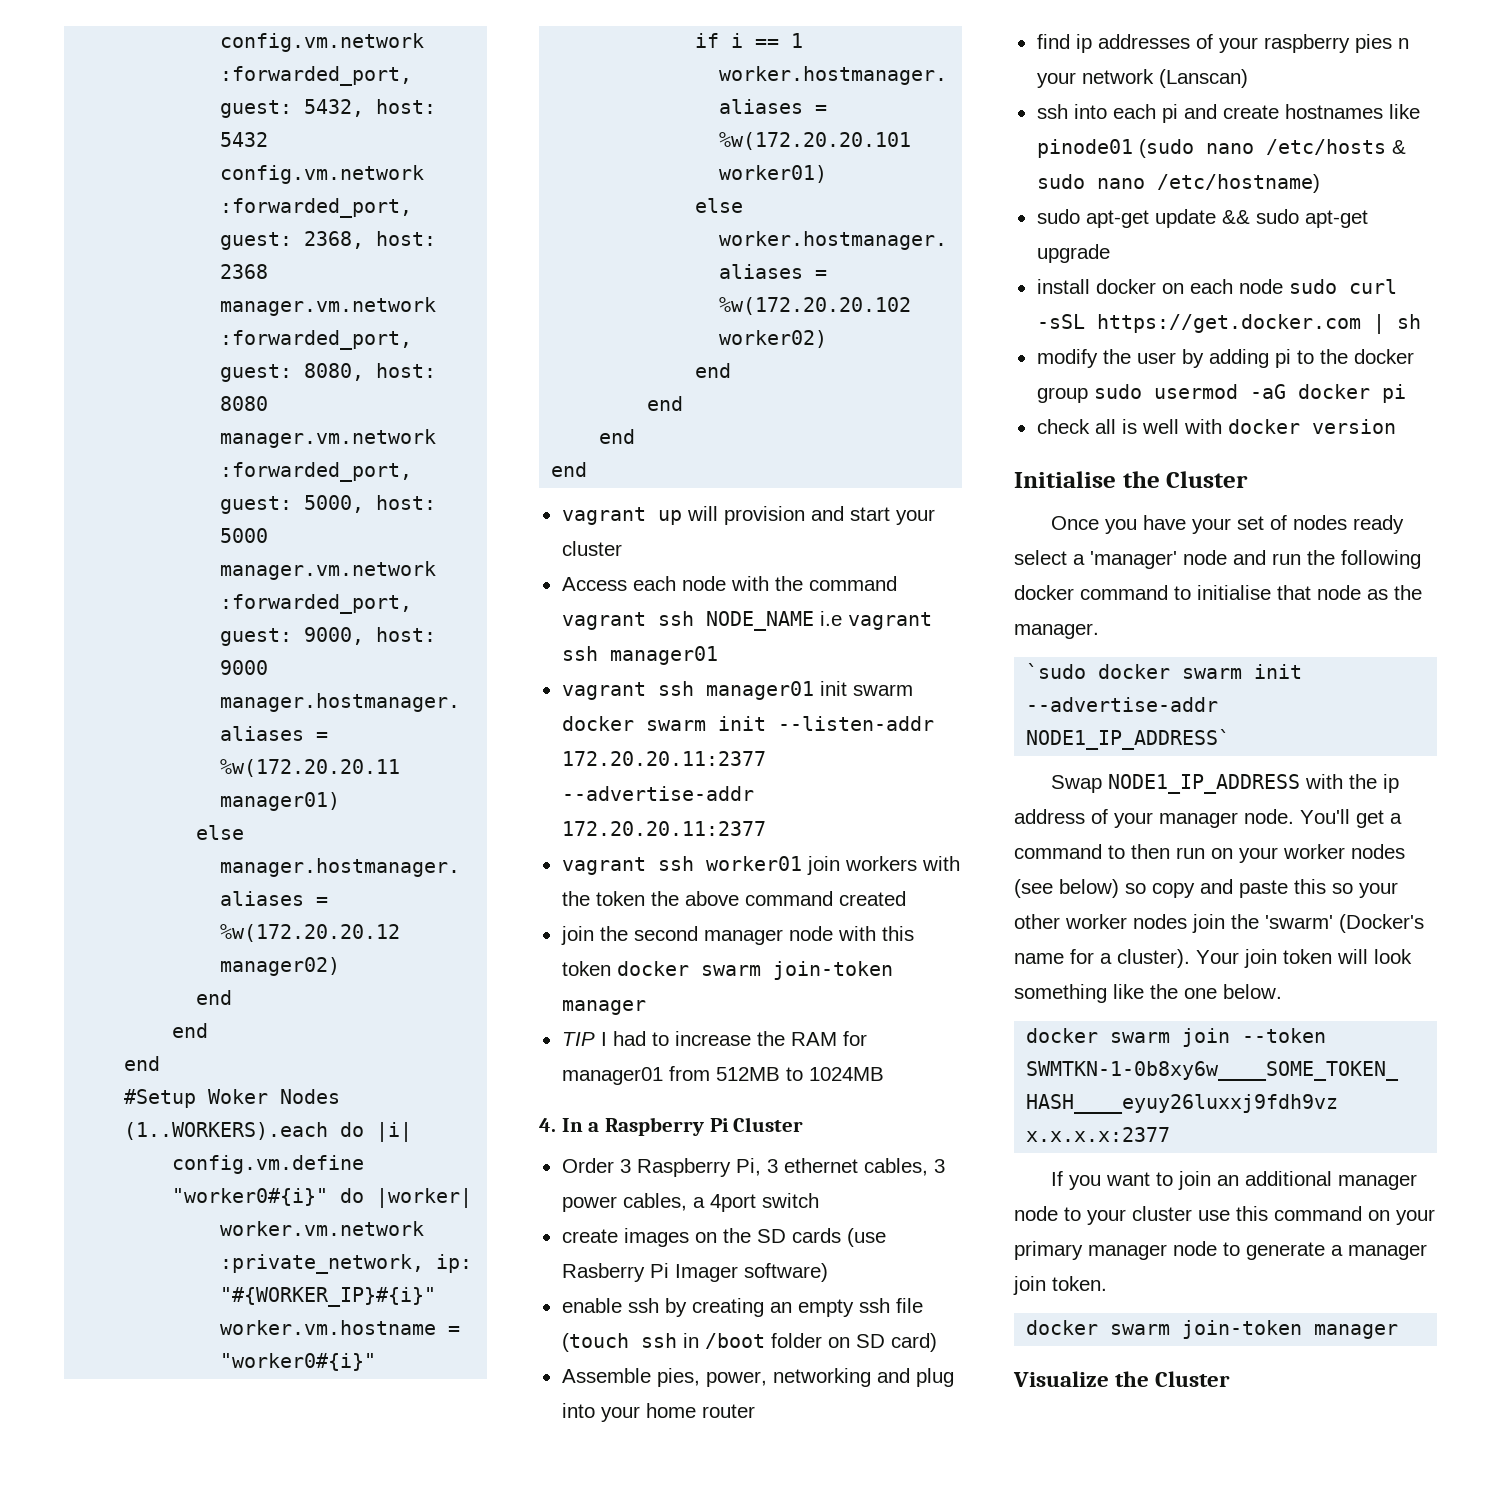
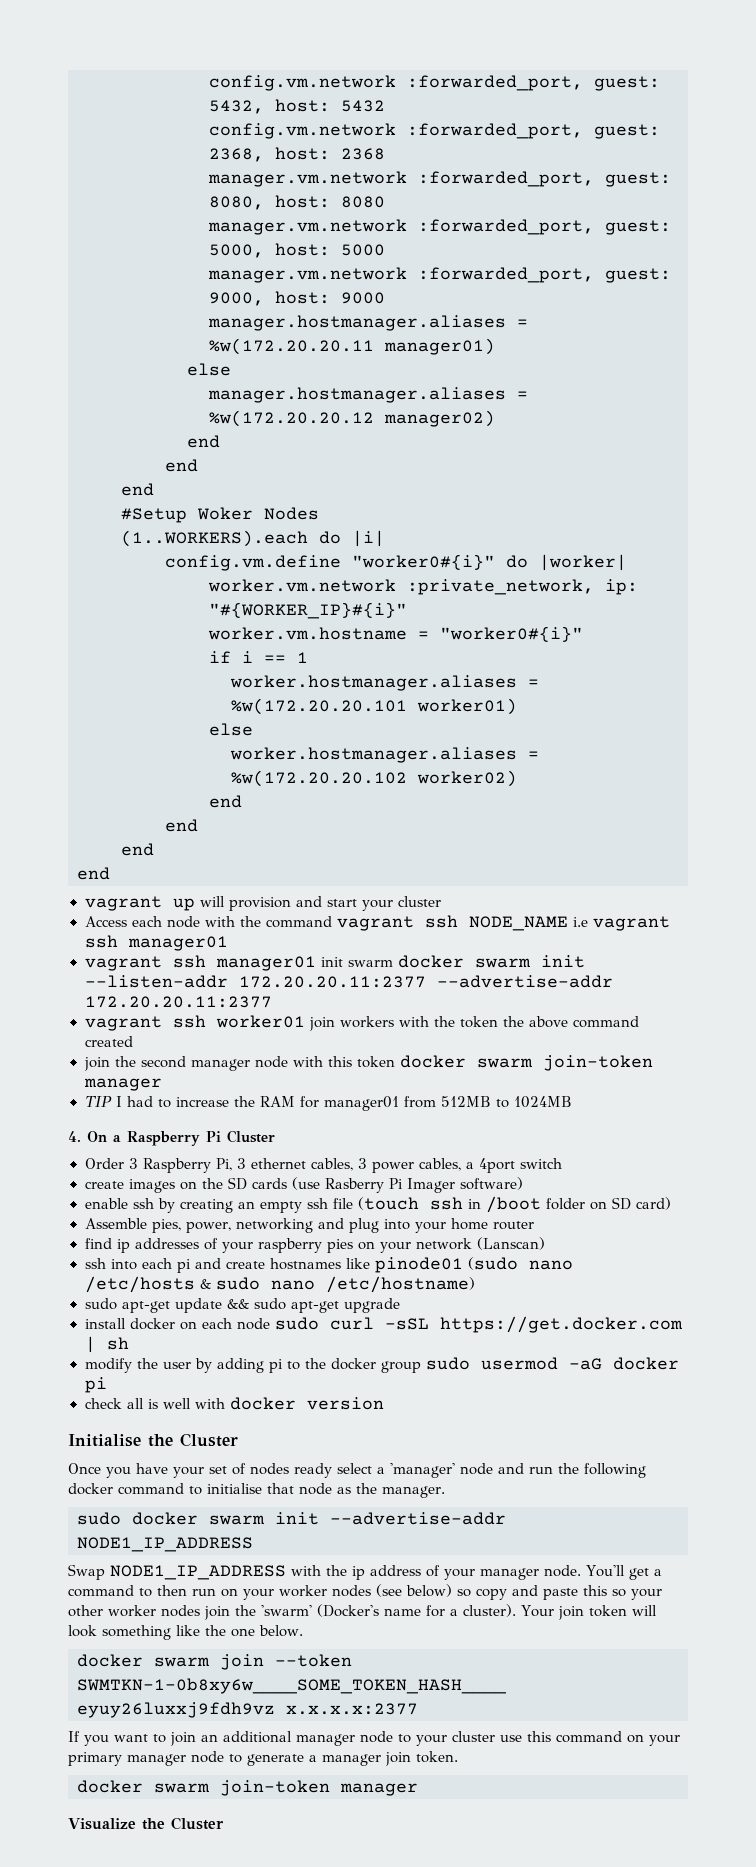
[561,1118,583,1132] In -> [87,1131,107,1142] On
[1397,38,1409,49] n -> [357,1241,375,1250] on
[1026,663,1087,679] `sudo -> [77,1512,121,1525] sudo
[1026,729,1231,750] NODE1_IP_ADDRESS` -> [77,1537,253,1552] NODE1_IP_ADDRESS

